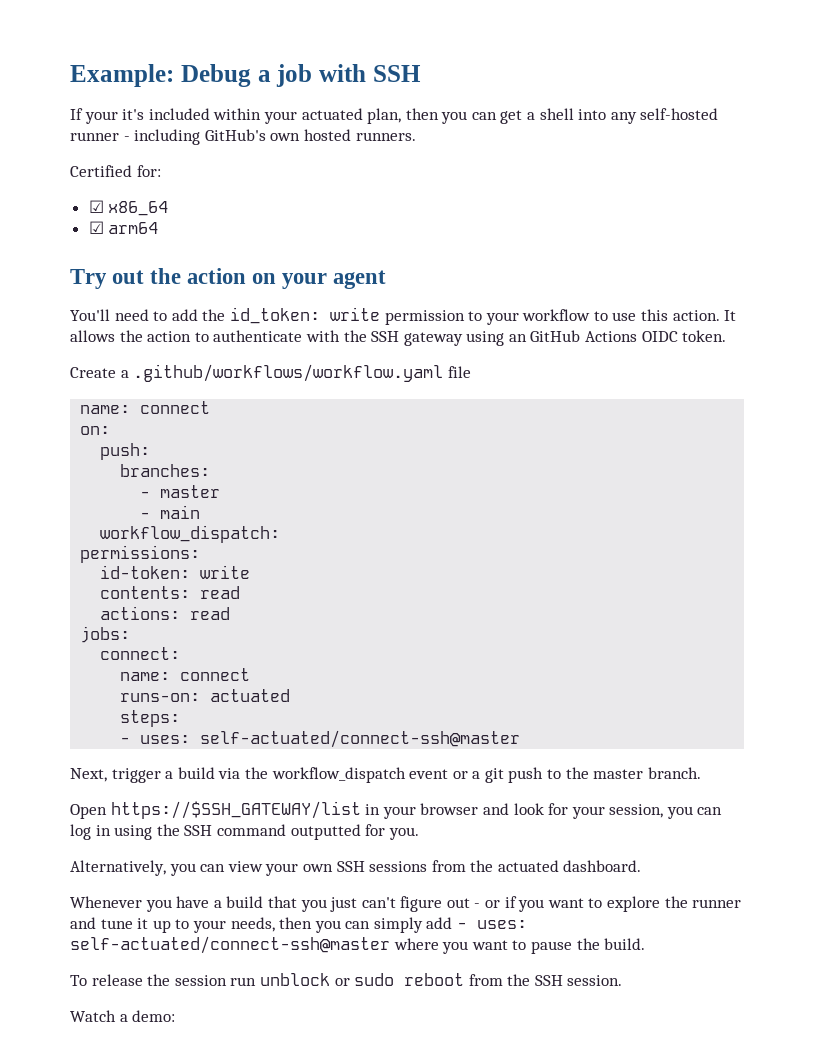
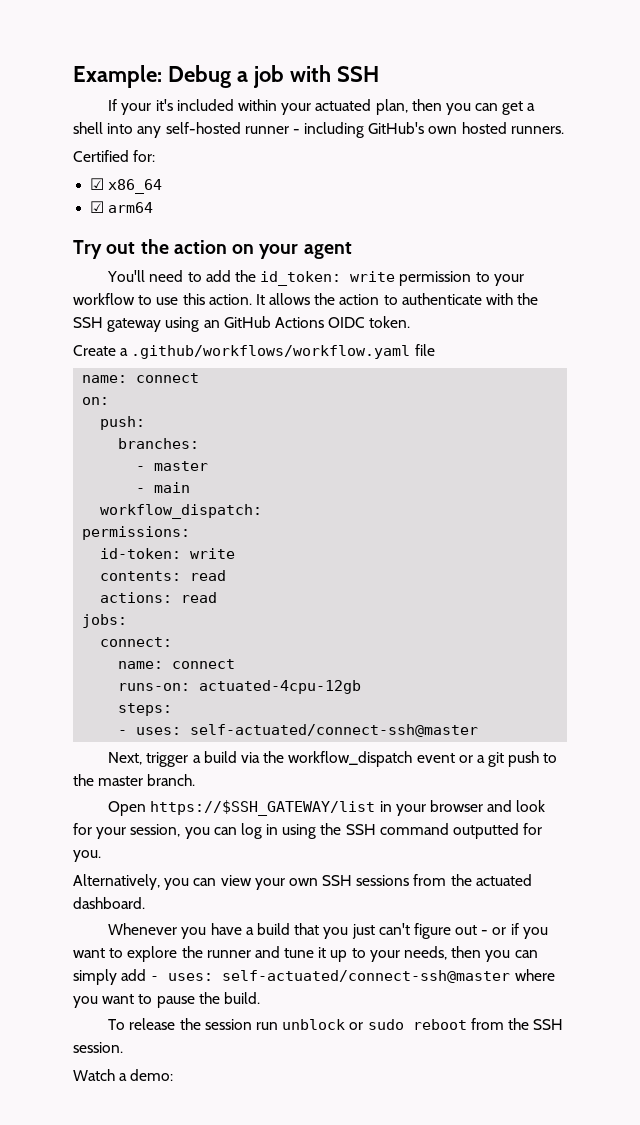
[210,689,291,702] actuated -> [199,680,362,694] actuated-4cpu-12gb

